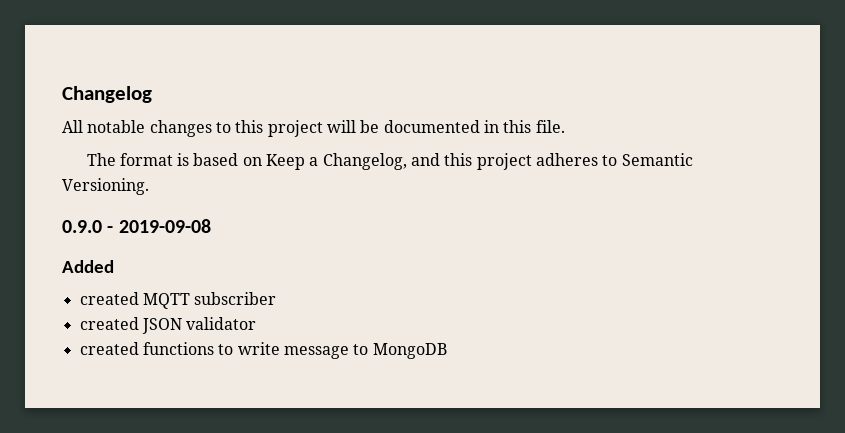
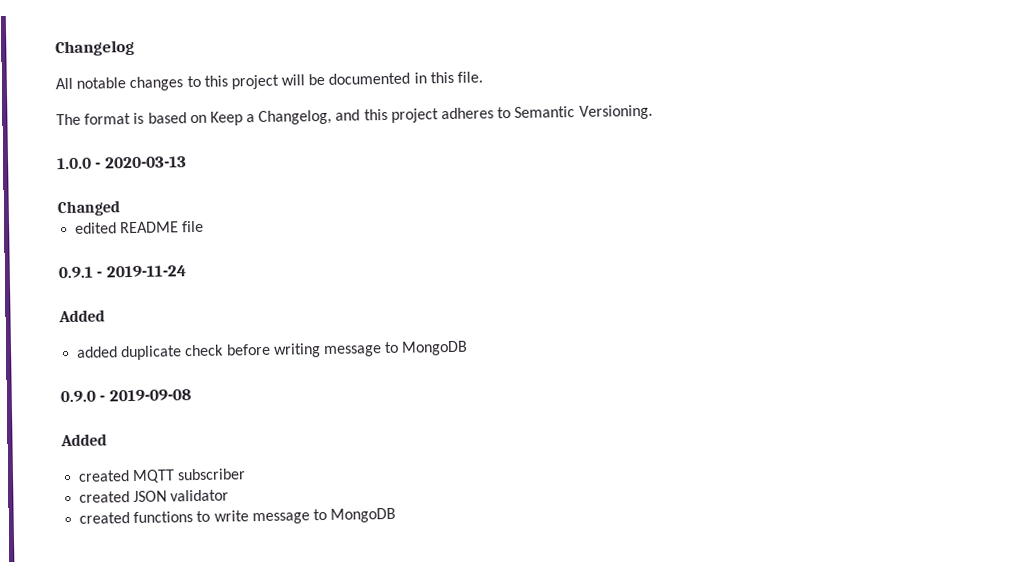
(149, 186) none -> [57,156,187,170] [57,200,120,217] [75,220,205,234] [58,265,186,279] [58,309,105,323] [76,340,469,361] // 1.0.0 - 2020-03-13 // Changed // edited README file // 0.9.1 - 2019-11-24 // Added // added duplicate check before writing message to MongoDB

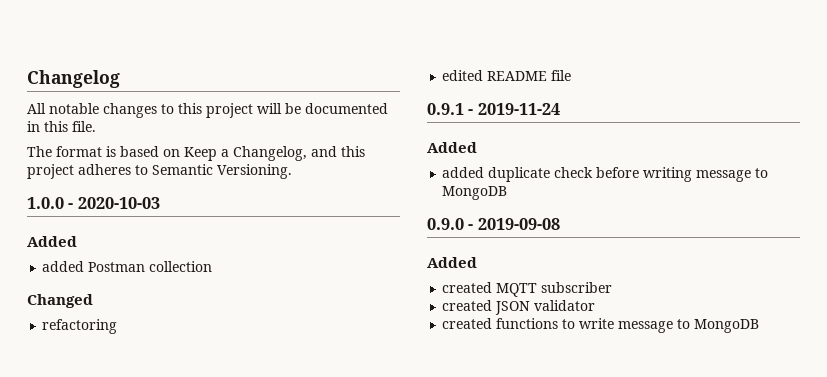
[104,156,187,169] 2020-03-13 -> [77,197,160,209] [27,236,77,247] [42,261,213,272] 2020-10-03 // Added // added Postman collection
(120, 208) none -> [42,319,118,334] // refactoring

